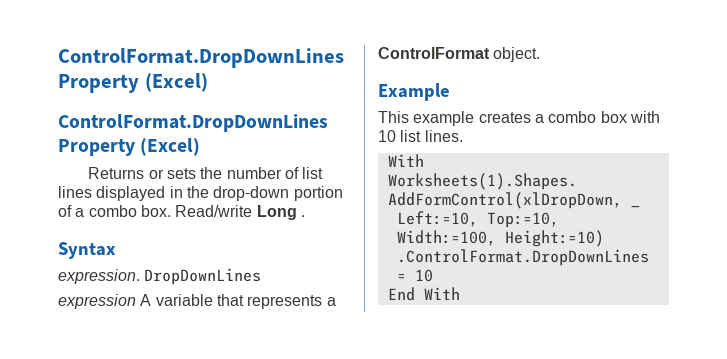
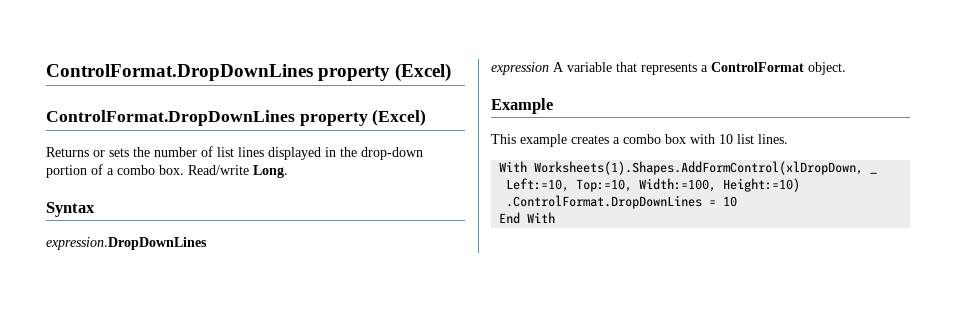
[58,48,344,68] [58,74,139,93] ControlFormat.DropDownLines Property -> [46,64,391,81] ControlFormat.DropDownLines property
[58,139,135,156] Property -> [299,112,368,126] property
[256,205,305,220] Long . -> [253,165,288,178] Long.
[58,268,262,285] expression. DropDownLines -> [46,237,207,250] expression.DropDownLines

